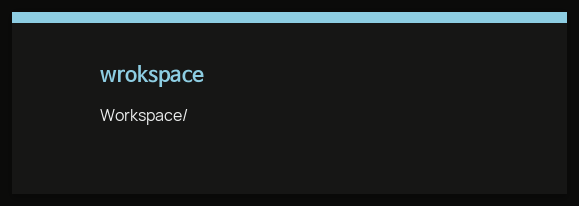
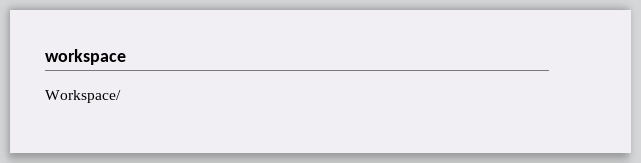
[100,65,204,87] wrokspace -> [45,49,126,65] workspace

